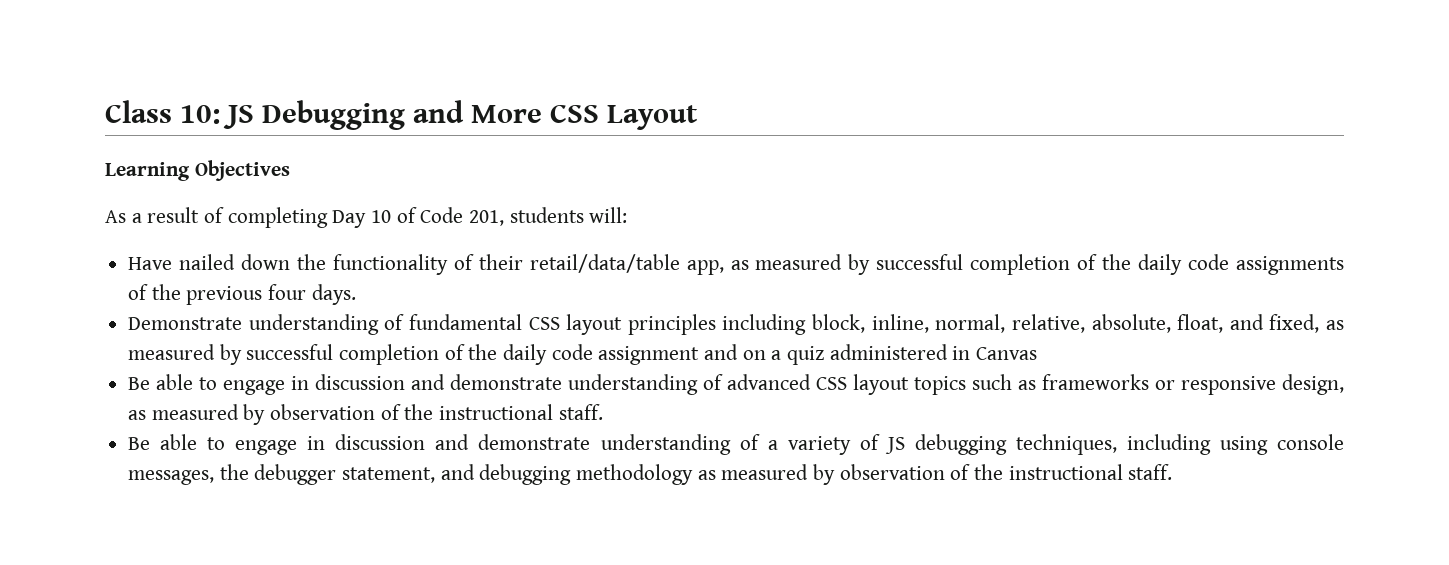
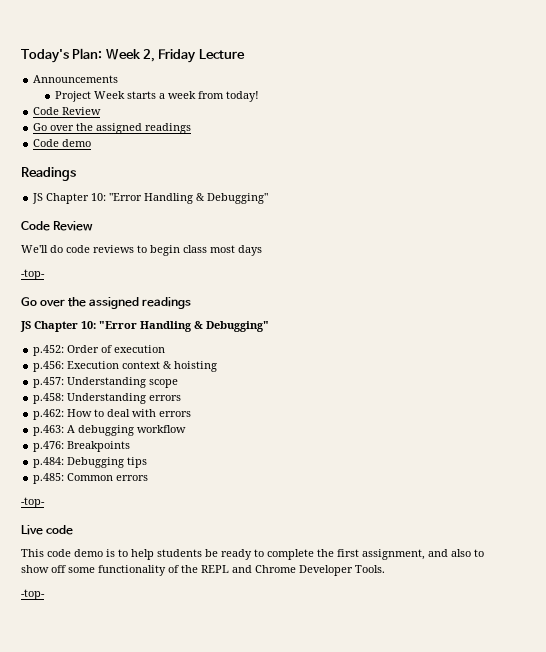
[105,100,698,130] [105,160,290,181] [105,207,628,228] [128,254,1344,275] [128,284,356,305] [128,314,1344,335] [128,344,1038,365] [128,374,1344,395] [128,404,603,425] [128,434,1344,455] [128,464,1173,485] Class 10: JS Debugging and More CSS Layout // Learning Objectives // As a result of completing Day 10 of Code 201, students will: // Have nailed down the functionality of their retail/data/table app, as measured by successful completion of the daily code assignments of the previous four days. // Demonstrate understanding of fundamental CSS layout principles including block, inline, normal, relative, absolute, float, and fixed, as measured by successful completion of the daily code assignment and on a quiz administered in Canvas // Be able to engage in discussion and demonstrate understanding of advanced CSS layout topics such as frameworks or responsive design, as measured by observation of the instructional staff. // Be able to engage in discussion and demonstrate understanding of a variety of JS debugging techniques, including using console messages, the debugger statement, and debugging methodology as measured by observation of the instructional staff. -> [21,48,245,63] [33,75,119,83] [54,91,259,102] [33,107,102,115] [33,123,192,134] [33,139,92,147] [21,167,76,181] [32,193,269,204] [21,221,94,231] [21,245,262,256] [21,269,45,280] [21,297,192,309] [20,321,269,332] [33,345,166,356] [33,361,218,372] [33,377,179,388] [33,393,182,404] [33,409,192,420] [33,425,187,436] [33,441,131,452] [33,457,148,468] [33,473,149,484] [21,497,45,508] [21,525,74,535] [21,549,484,560] [21,565,385,576] [21,589,45,600] Today's Plan: Week 2, Friday Lecture // Announcements // Project Week starts a week from today! // Code Review // Go over the assigned readings // Code demo // Readings // JS Chapter 10: "Error Handling & Debugging" // Code Review // We'll do code reviews to begin class most days // -top- // Go over the assigned readings // JS Chapter 10: "Error Handling & Debugging" // p.452: Order of execution // p.456: Execution context & hoisting // p.457: Understanding scope // p.458: Understanding errors // p.462: How to deal with errors // p.463: A debugging workflow // p.476: Breakpoints // p.484: Debugging tips // p.485: Common errors // -top- // Live code // This code demo is to help students be ready to complete the first assignment, and also to show off some functionality of the REPL and Chrome Developer Tools. // -top-

